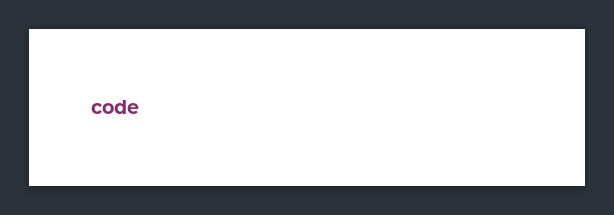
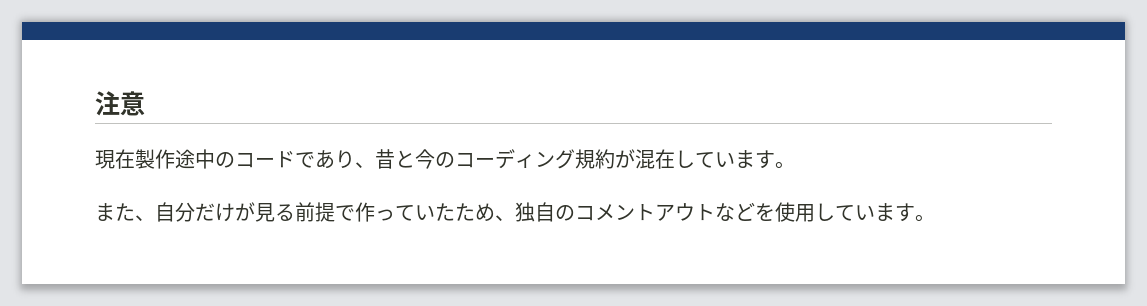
[91,100,139,114] code -> [95,91,145,116] [95,149,795,169] [95,202,935,222] 注意 // 現在製作途中のコードであり、昔と今のコーディング規約が混在しています。 // また、自分だけが見る前提で作っていたため、独自のコメントアウトなどを使用しています。

